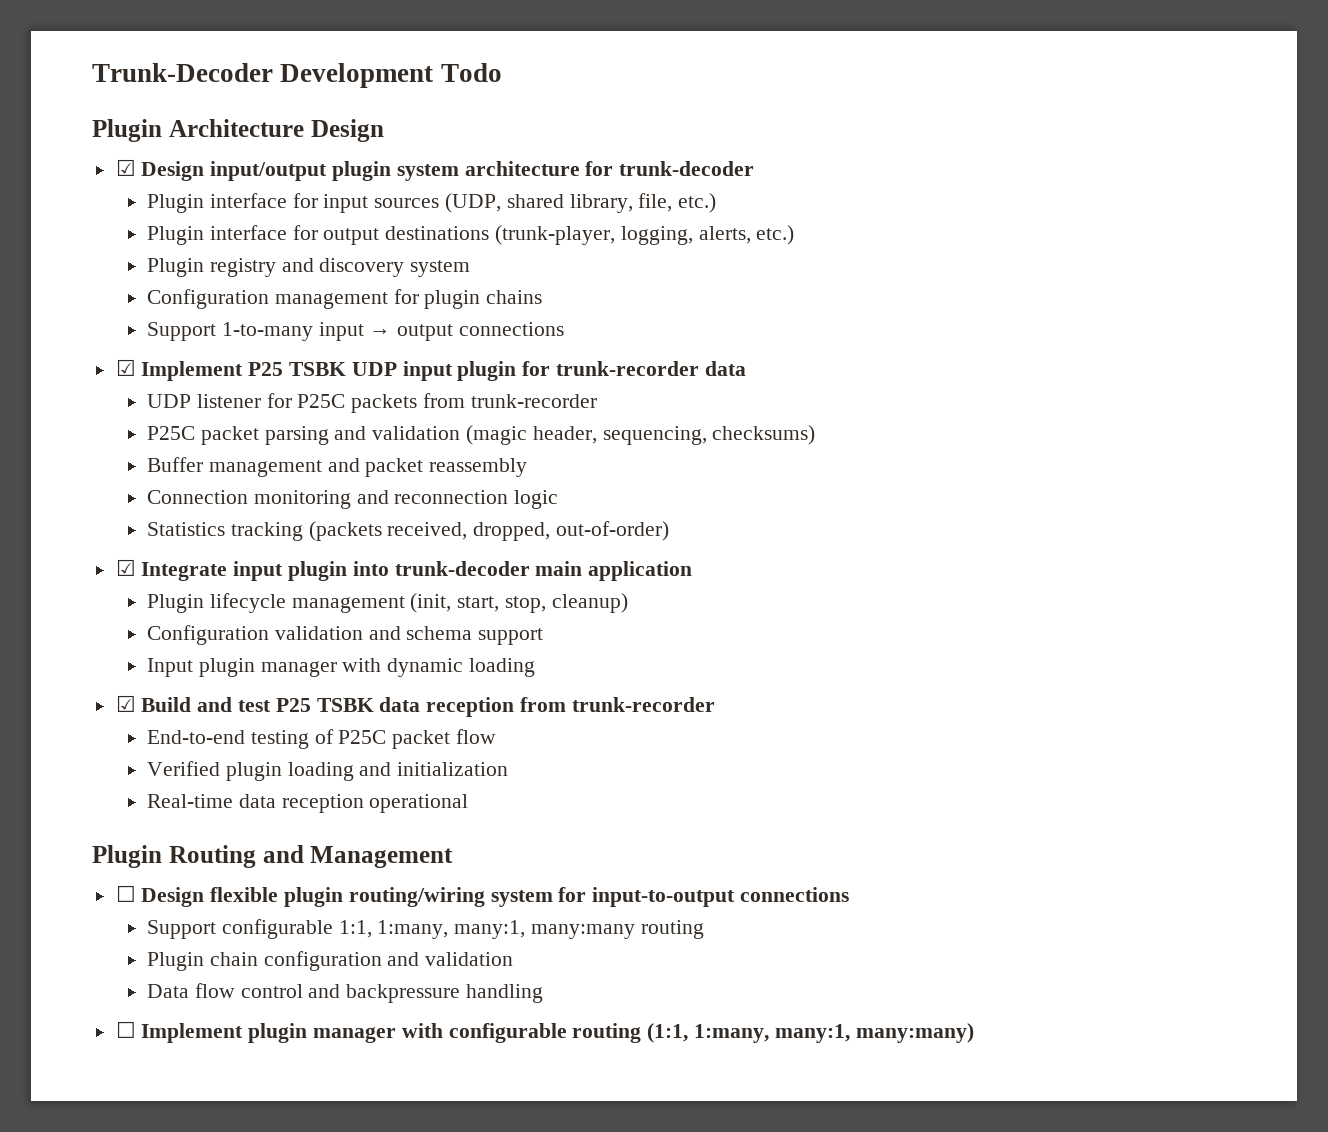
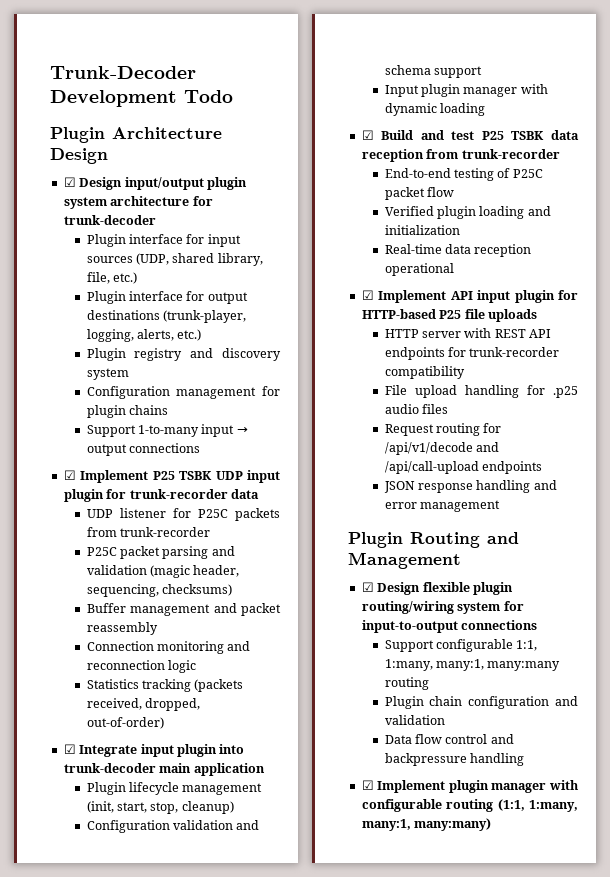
(469, 803) none -> [361,290,578,303] [361,309,537,322] [384,328,552,338] [384,347,560,360] [384,366,465,379] [384,385,578,398] [384,404,449,414] [384,423,502,436] [384,442,500,455] [384,461,543,474] [383,480,557,493] [384,500,501,512] // ☑ Implement API input plugin for HTTP-based P25 file uploads // HTTP server with REST API endpoints for trunk-recorder compatibility // File upload handling for .p25 audio files // Request routing for /api/v1/decode and /api/call-upload endpoints // JSON response handling and error management
[115,885,136,902] ☐ -> [361,582,374,592] ☑
[115,1021,136,1038] ☐ -> [361,780,374,790] ☑

